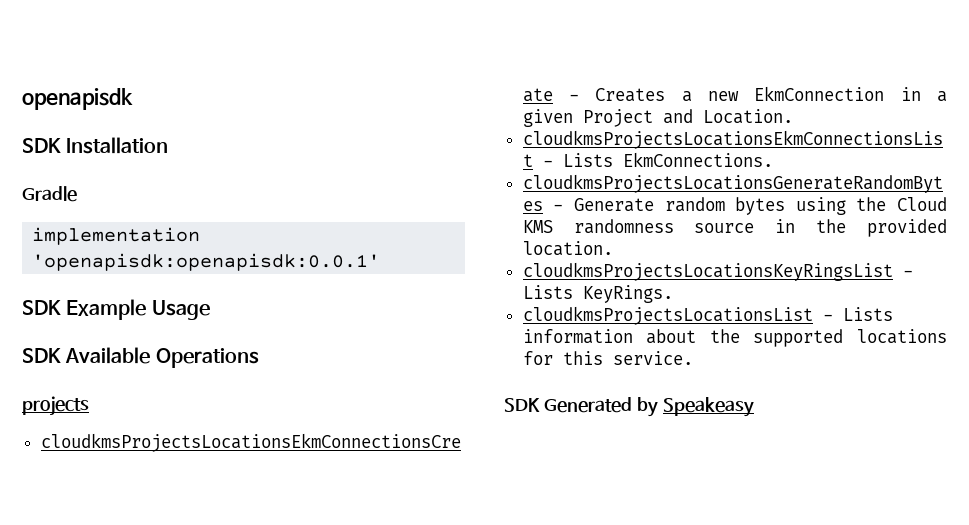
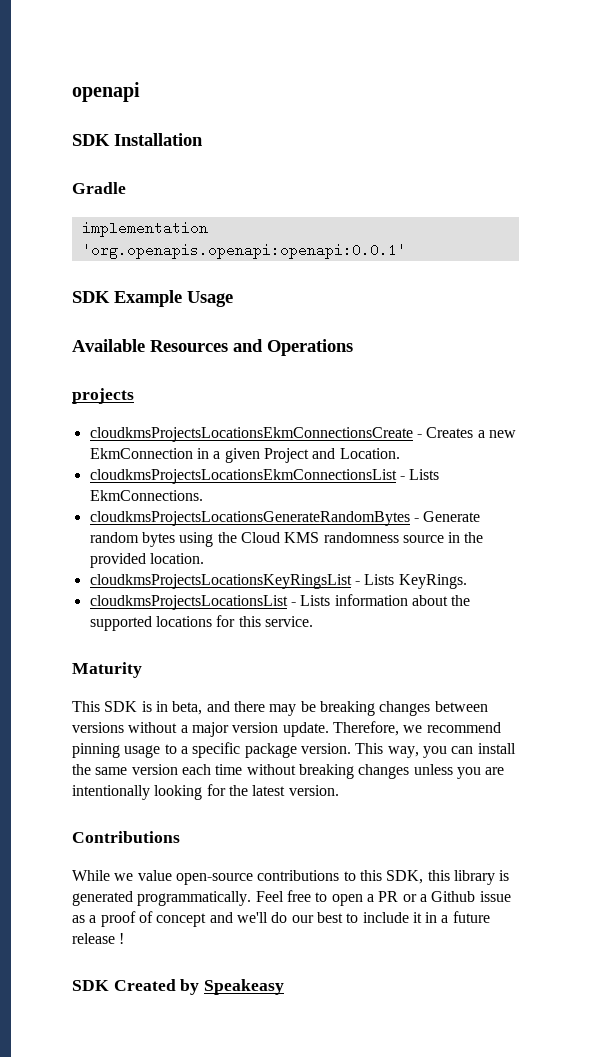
[22,88,133,110] openapisdk -> [72,82,140,102] openapi
[32,253,381,271] 'openapisdk:openapisdk:0.0.1' -> [81,243,406,259] 'org.openapis.openapi:openapi:0.0.1'
[22,347,151,364] SDK Available -> [72,339,263,352] Available Resources and
[504,397,632,413] SDK Generated -> [72,662,142,678] [72,701,488,716] [72,721,501,737] [72,742,516,758] [72,764,505,779] [72,784,339,800] [72,831,180,843] [72,870,510,885] [72,890,511,906] [72,911,490,927] [72,933,125,944] [72,979,176,991] Maturity // This SDK is in beta, and there may be breaking changes between versions without a major version update. Therefore, we recommend pinning usage to a specific package version. This way, you can install the same version each time without breaking changes unless you are intentionally looking for the latest version. // Contributions // While we value open-source contributions to this SDK, this library is generated programmatically. Feel free to open a PR or a Github issue as a proof of concept and we'll do our best to include it in a future release ! // SDK Created

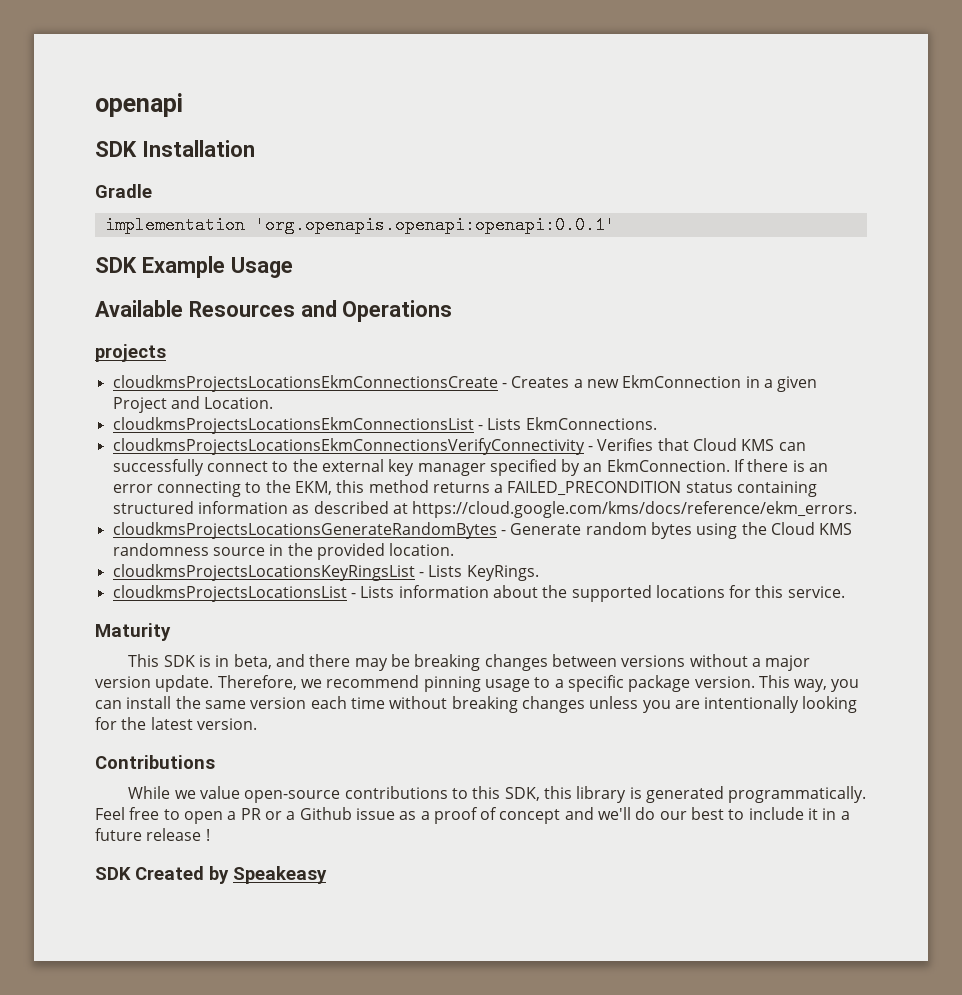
(203, 495) none -> [112,438,806,455] [112,459,829,476] [112,480,818,497] [112,501,858,518] // cloudkmsProjectsLocationsEkmConnectionsVerifyConnectivity - Verifies that Cloud KMS can successfully connect to the external key manager specified by an EkmConnection. If there is an error connecting to the EKM, this method returns a FAILED_PRECONDITION status containing structured information as described at https://cloud.google.com/kms/docs/reference/ekm_errors.

